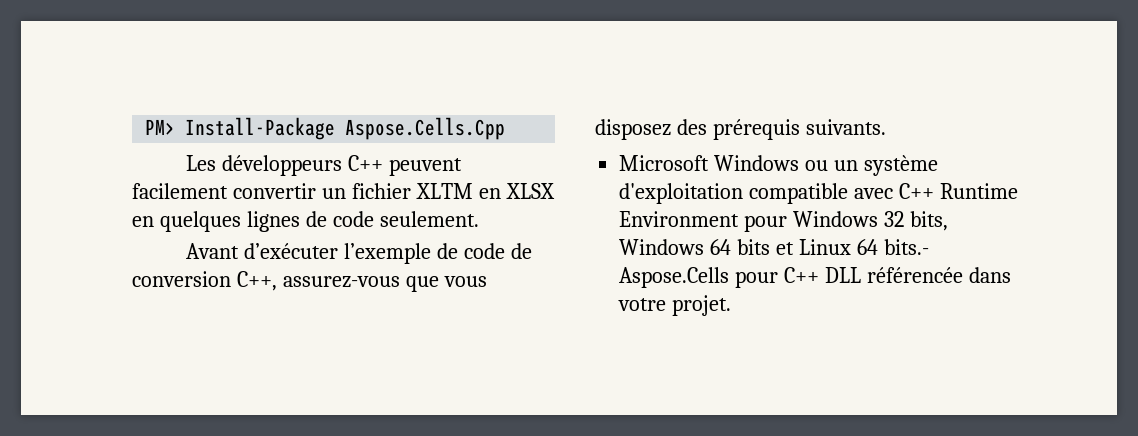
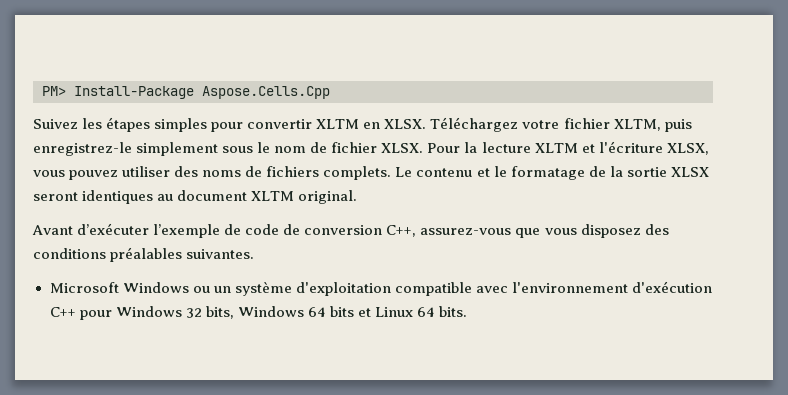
[186,155,463,176] [132,183,555,199] [132,211,479,232] Les développeurs C++ peuvent facilement convertir un fichier XLTM en XLSX en quelques lignes de code seulement. -> [33,117,692,132] [33,141,709,156] [33,166,709,180] [33,190,358,204] Suivez les étapes simples pour convertir XLTM en XLSX. Téléchargez votre fichier XLTM, puis enregistrez-le simplement sous le nom de fichier XLSX. Pour la lecture XLTM et l'écriture XLSX, vous pouvez utiliser des noms de fichiers complets. Le contenu et le formatage de la sortie XLSX seront identiques au document XLTM original.
[712,119,886,140] prérequis suivants. -> [33,247,255,262] conditions préalables suivantes.
[899,183,1018,199] [619,211,740,227] C++ Runtime Environment -> [511,281,712,293] [49,307,76,317] l'environnement d'exécution C++
[883,239,929,255] [619,267,1011,288] [618,295,732,316] bits.- Aspose.Cells pour C++ DLL référencée dans votre projet. -> [439,306,468,317] bits.

